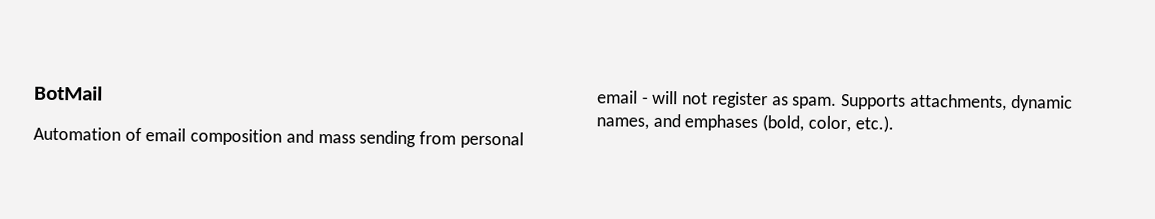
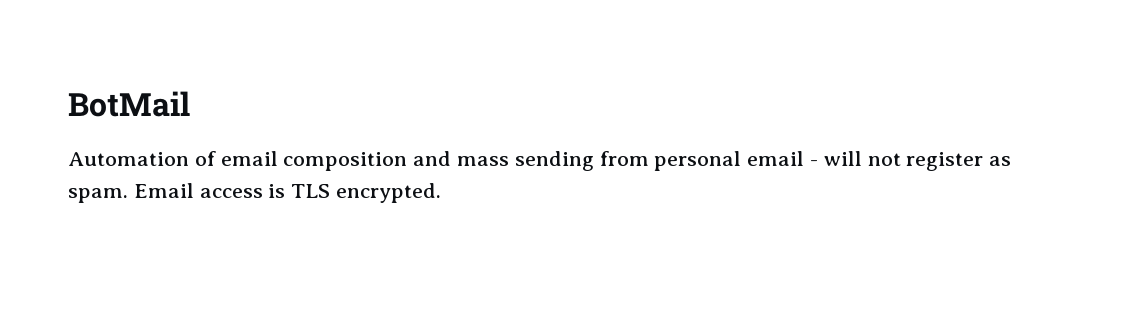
[841,93,1073,112] [596,113,894,133] Supports attachments, dynamic names, and emphases (bold, color, etc.). -> [133,183,442,203] Email access is TLS encrypted.

